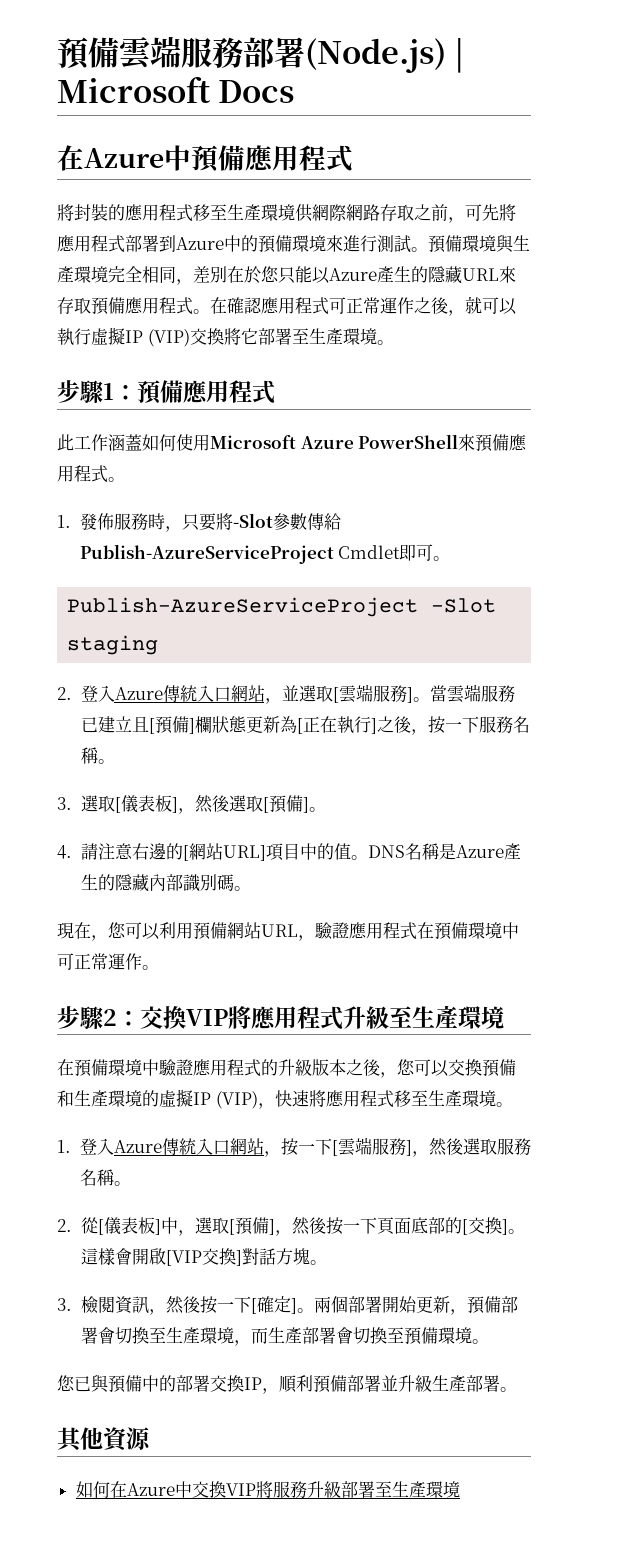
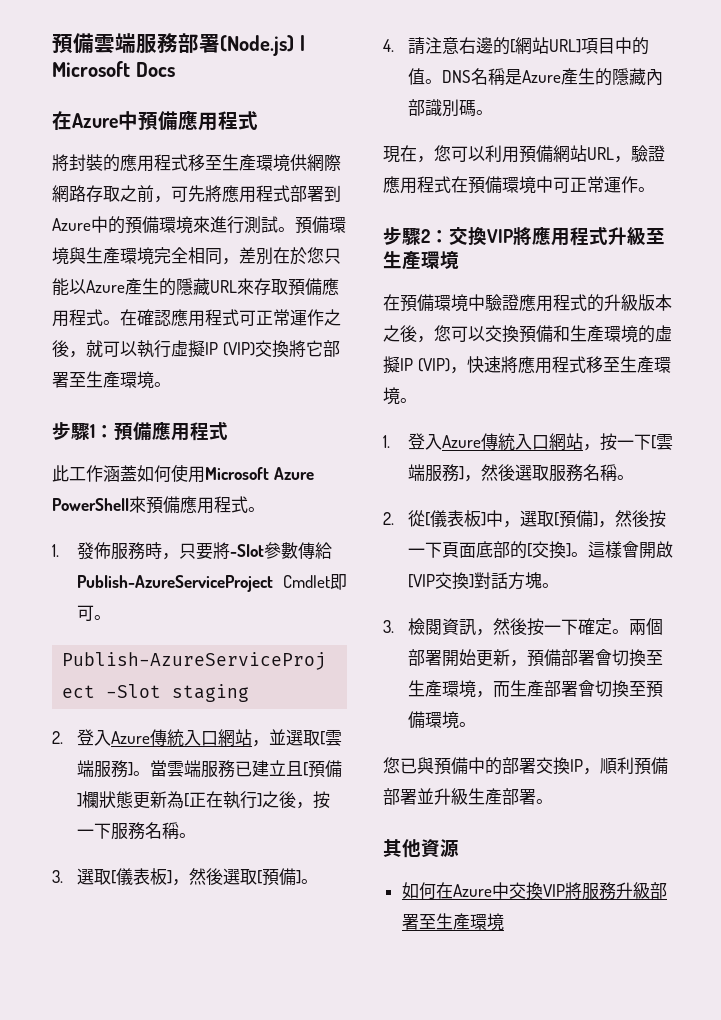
[250,1296,297,1314] [確定] -> [578,618,613,635] 確定

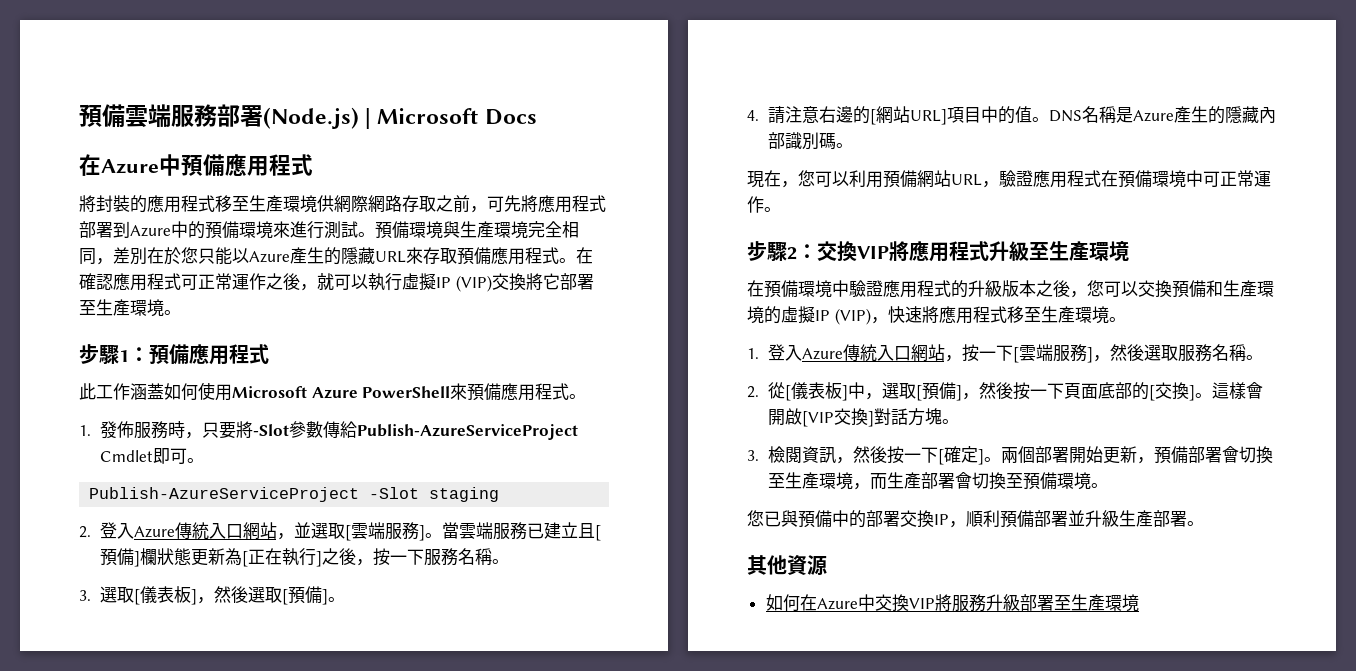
[578,618,613,635] 確定 -> [937,446,984,465] [確定]

